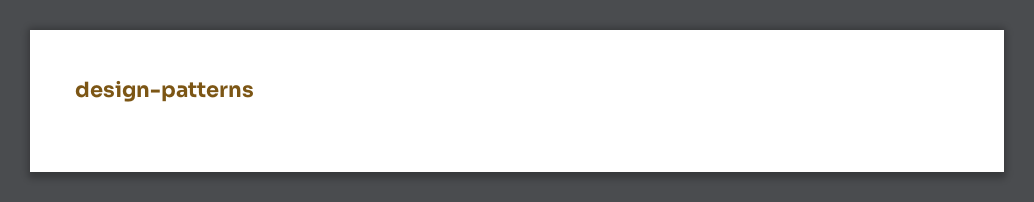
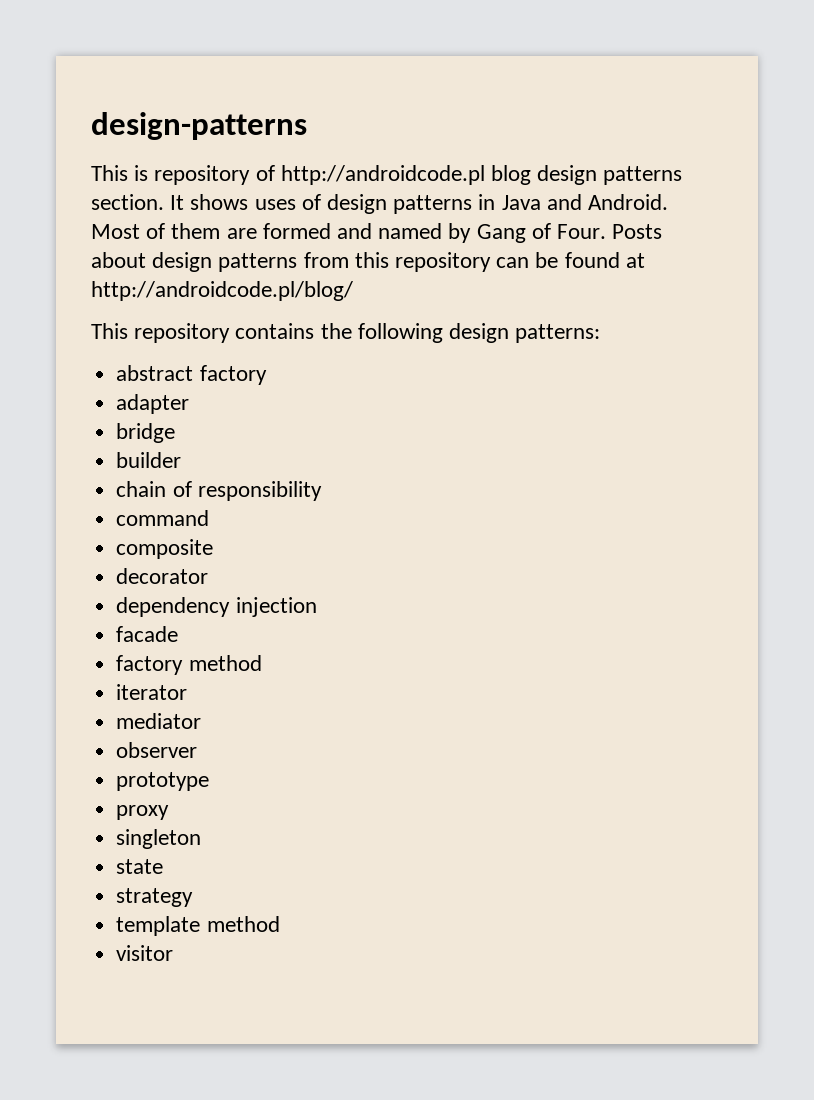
(254, 91) none -> [91,165,683,185] [91,194,669,214] [91,223,663,243] [91,252,645,272] [91,281,353,301] [91,323,601,343] [116,365,267,385] [116,394,190,414] [116,423,176,443] [116,452,182,468] [116,481,322,501] [116,510,210,526] [116,539,214,559] [116,568,209,584] [116,597,317,617] [116,626,179,642] [116,655,262,675] [116,684,188,700] [116,713,202,729] [116,742,198,758] [116,772,210,791] [116,805,170,820] [116,829,202,849] [116,859,164,874] [116,888,194,907] [116,916,280,936] [116,945,174,961] // This is repository of http://androidcode.pl blog design patterns section. It shows uses of design patterns in Java and Android. Most of them are formed and named by Gang of Four. Posts about design patterns from this repository can be found at http://androidcode.pl/blog/ // This repository contains the following design patterns: // abstract factory // adapter // bridge // builder // chain of responsibility // command // composite // decorator // dependency injection // facade // factory method // iterator // mediator // observer // prototype // proxy // singleton // state // strategy // template method // visitor

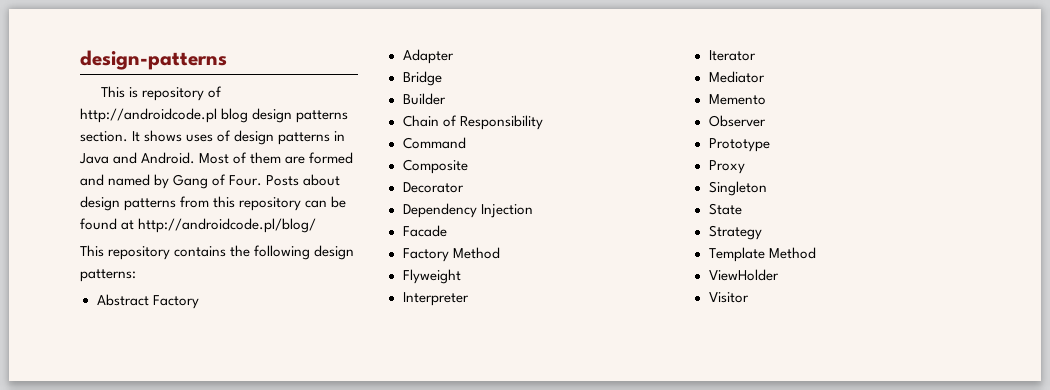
[116,365,267,385] [116,394,190,414] [116,423,176,443] [116,452,182,468] [116,481,322,501] [116,510,210,526] [116,539,214,559] [116,568,209,584] [116,597,317,617] [116,626,179,642] [116,655,262,675] [116,684,188,700] [116,713,202,729] [116,742,198,758] [116,772,210,791] [116,805,170,820] [116,829,202,849] [116,859,164,874] [116,888,194,907] [116,916,280,936] [116,945,174,961] abstract factory // adapter // bridge // builder // chain of responsibility // command // composite // decorator // dependency injection // facade // factory method // iterator // mediator // observer // prototype // proxy // singleton // state // strategy // template method // visitor -> [96,294,199,309] [402,49,454,64] [402,71,442,86] [402,93,446,105] [402,115,543,130] [402,137,466,149] [402,159,468,174] [402,182,464,193] [402,203,533,218] [402,225,447,237] [402,247,500,262] [402,269,461,284] [402,292,469,306] [708,50,756,61] [708,71,765,83] [708,94,766,105] [708,115,766,127] [708,138,770,152] [708,160,745,174] [708,181,767,196] [708,203,742,215] [708,225,762,240] [708,247,816,262] [708,269,779,281] [708,292,749,303] Abstract Factory // Adapter // Bridge // Builder // Chain of Responsibility // Command // Composite // Decorator // Dependency Injection // Facade // Factory Method // Flyweight // Interpreter // Iterator // Mediator // Memento // Observer // Prototype // Proxy // Singleton // State // Strategy // Template Method // ViewHolder // Visitor

